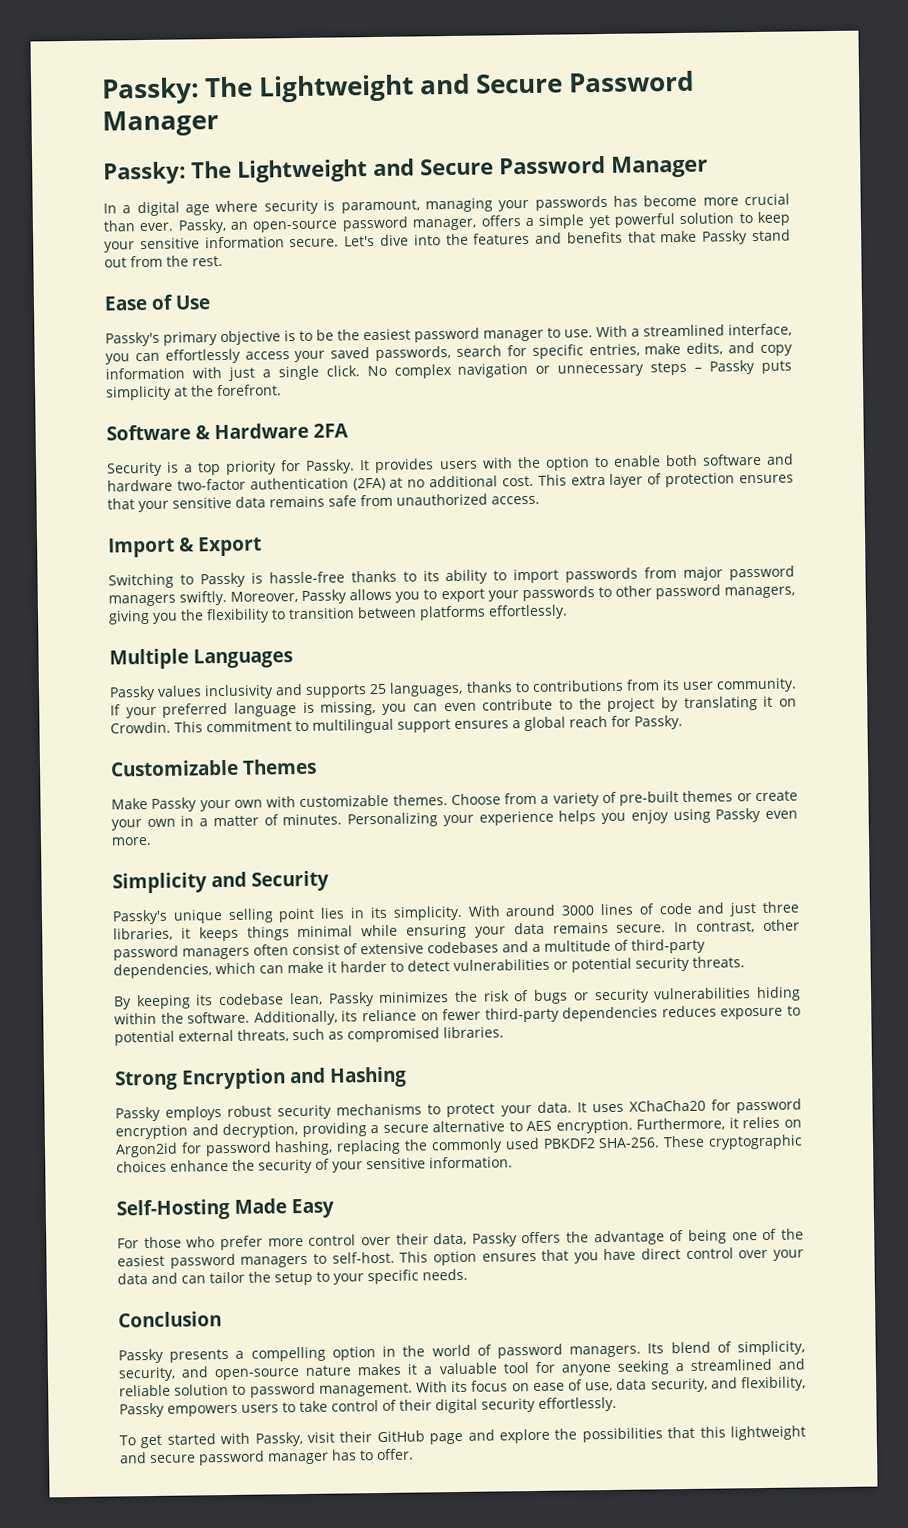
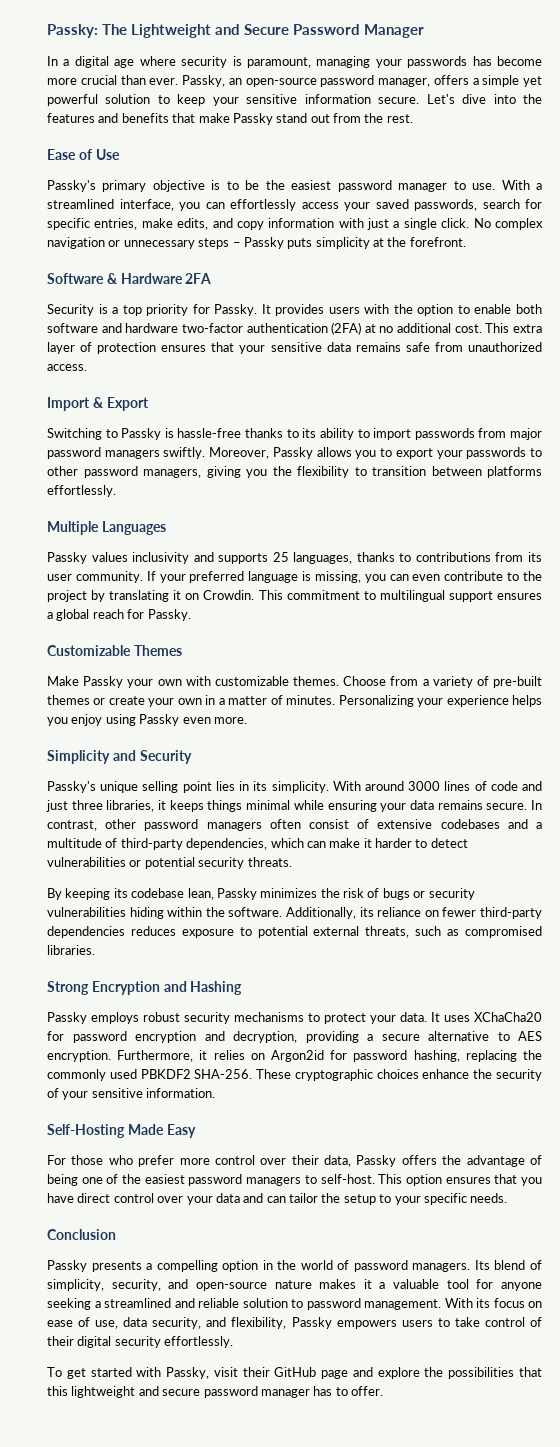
[101,70,694,105] [102,110,219,137] [103,155,708,185] Passky: The Lightweight and Secure Password Manager // Passky: The Lightweight and Secure Password Manager -> [47,24,425,38] Passky: The Lightweight and Secure Password Manager

